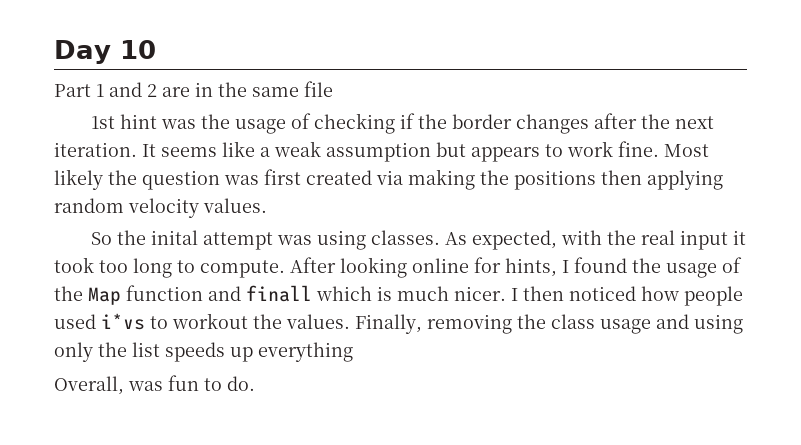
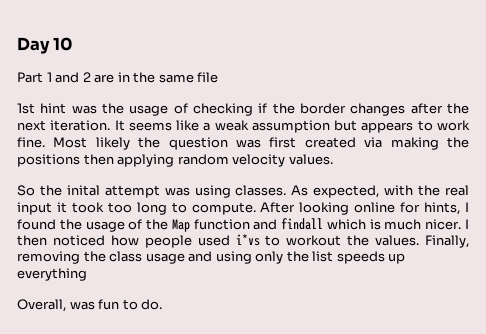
[246,285,312,302] finall -> [281,218,324,230] findall

